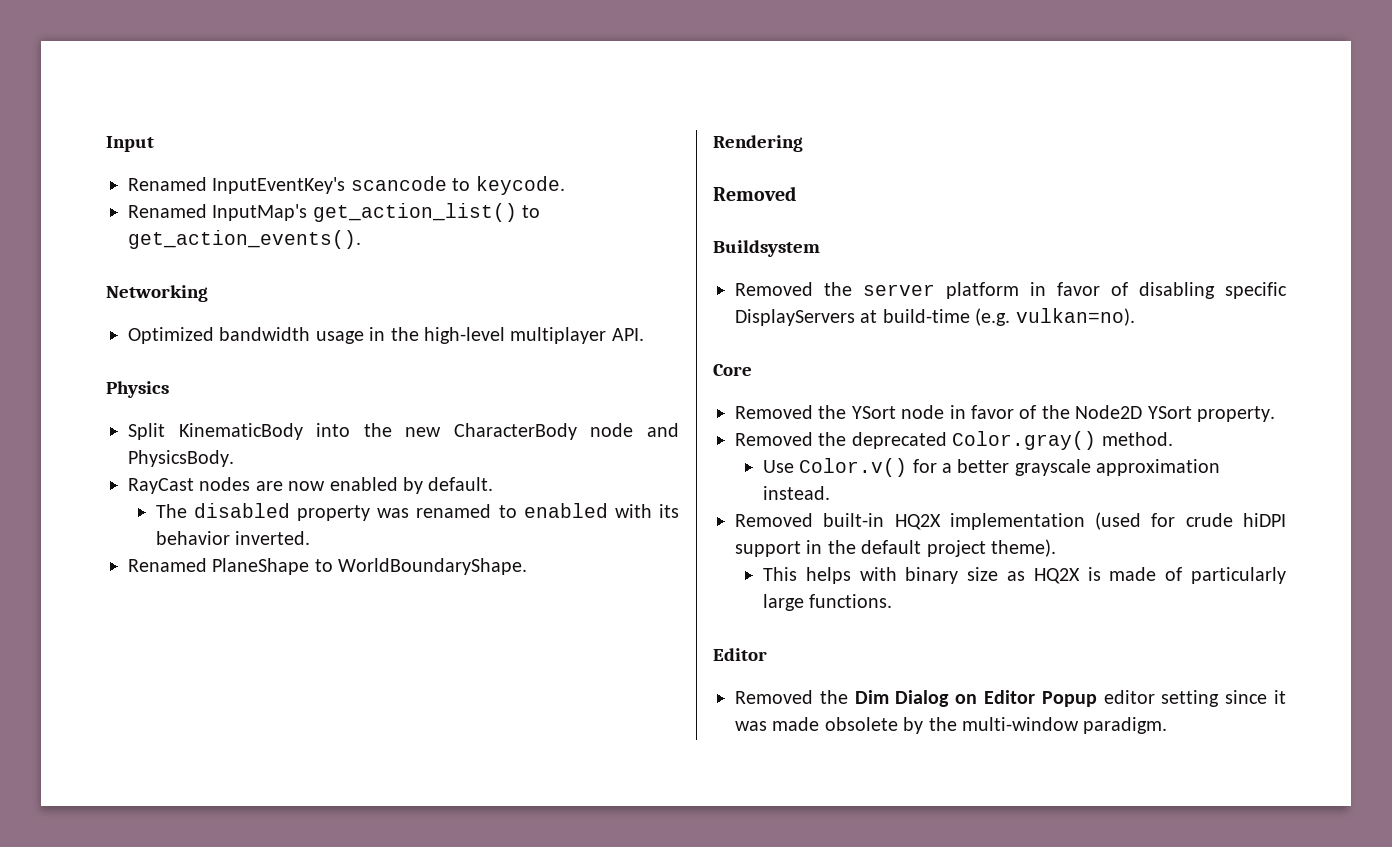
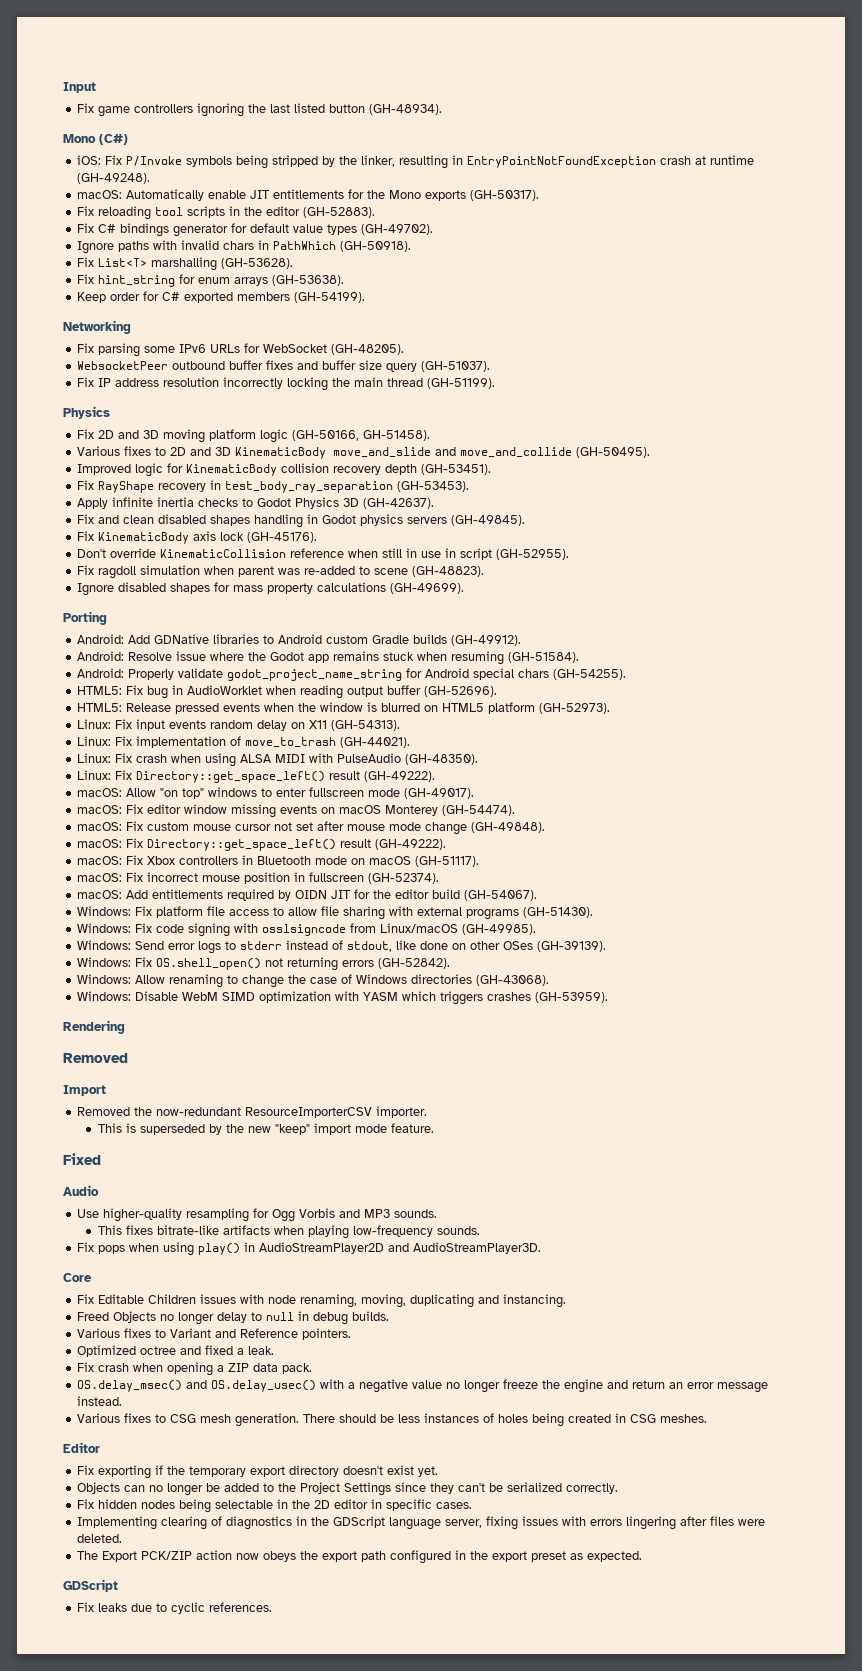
[128,176,565,195] [128,203,541,222] [128,230,361,249] [106,285,208,302] [128,327,644,344] [106,381,169,398] [128,423,679,440] [128,450,234,467] [128,477,494,494] [155,503,679,521] [155,531,311,545] [128,558,528,575] Renamed InputEventKey's scancode to keycode. // Renamed InputMap's get_action_list() to get_action_events(). // Networking // Optimized bandwidth usage in the high-level multiplayer API. // Physics // Split KinematicBody into the new CharacterBody node and PhysicsBody. // RayCast nodes are now enabled by default. // The disabled property was renamed to enabled with its behavior inverted. // Renamed PlaneShape to WorldBoundaryShape. -> [77,103,443,117] [63,134,128,145] [77,155,755,169] [77,173,151,184] [77,189,540,201] [77,206,376,220] [77,223,434,237] [77,240,412,254] [77,257,294,271] [77,274,345,287] [77,291,366,303] [63,320,131,334] [77,343,405,357] [77,360,491,372] [77,377,496,391] [63,406,110,419] [77,429,431,443] [77,446,651,459] [77,463,492,477] [77,480,470,493] [77,497,435,509] [77,514,526,528] [77,531,318,544] [77,548,570,560] [77,565,485,579] [77,582,465,596] [63,611,107,625] [77,634,522,646] [77,651,580,665] [77,668,627,681] [77,685,498,699] [77,702,611,714] [77,719,401,731] [77,736,411,748] [77,753,479,767] [77,770,436,783] [77,787,475,799] [77,804,516,818] [77,821,546,835] [77,838,447,851] [77,855,480,867] [77,872,440,884] [77,889,538,901] [77,906,594,920] [77,923,537,937] [77,940,607,954] [77,957,451,971] [77,974,550,988] [77,991,609,1005] Fix game controllers ignoring the last listed button (GH-48934). // Mono (C#) // iOS: Fix P/Invoke symbols being stripped by the linker, resulting in EntryPointNotFoundException crash at runtime (GH-49248). // macOS: Automatically enable JIT entitlements for the Mono exports (GH-50317). // Fix reloading tool scripts in the editor (GH-52883). // Fix C# bindings generator for default value types (GH-49702). // Ignore paths with invalid chars in PathWhich (GH-50918). // Fix List<T> marshalling (GH-53628). // Fix hint_string for enum arrays (GH-53638). // Keep order for C# exported members (GH-54199). // Networking // Fix parsing some IPv6 URLs for WebSocket (GH-48205). // WebsocketPeer outbound buffer fixes and buffer size query (GH-51037). // Fix IP address resolution incorrectly locking the main thread (GH-51199). // Physics // Fix 2D and 3D moving platform logic (GH-50166, GH-51458). // Various fixes to 2D and 3D KinematicBody move_and_slide and move_and_collide (GH-50495). // Improved logic for KinematicBody collision recovery depth (GH-53451). // Fix RayShape recovery in test_body_ray_separation (GH-53453). // Apply infinite inertia checks to Godot Physics 3D (GH-42637). // Fix and clean disabled shapes handling in Godot physics servers (GH-49845). // Fix KinematicBody axis lock (GH-45176). // Don't override KinematicCollision reference when still in use in script (GH-52955). // Fix ragdoll simulation when parent was re-added to scene (GH-48823). // Ignore disabled shapes for mass property calculations (GH-49699). // Porting // Android: Add GDNative libraries to Android custom Gradle builds (GH-49912). // Android: Resolve issue where the Godot app remains stuck when resuming (GH-51584). // Android: Properly validate godot_project_name_string for Android special chars (GH-54255). // HTML5: Fix bug in AudioWorklet when reading output buffer (GH-52696). // HTML5: Release pressed events when the window is blurred on HTML5 platform (GH-52973). // Linux: Fix input events random delay on X11 (GH-54313). // Linux: Fix implementation of move_to_trash (GH-44021). // Linux: Fix crash when using ALSA MIDI with PulseAudio (GH-48350). // Linux: Fix Directory::get_space_left() result (GH-49222). // macOS: Allow "on top" windows to enter fullscreen mode (GH-49017). // macOS: Fix editor window missing events on macOS Monterey (GH-54474). // macOS: Fix custom mouse cursor not set after mouse mode change (GH-49848). // macOS: Fix Directory::get_space_left() result (GH-49222). // macOS: Fix Xbox controllers in Bluetooth mode on macOS (GH-51117). // macOS: Fix incorrect mouse position in fullscreen (GH-52374). // macOS: Add entitlements required by OIDN JIT for the editor build (GH-54067). // Windows: Fix platform file access to allow file sharing with external programs (GH-51430). // Windows: Fix code signing with osslsigncode from Linux/macOS (GH-49985). // Windows: Send error logs to stderr instead of stdout, like done on other OSes (GH-39139). // Windows: Fix OS.shell_open() not returning errors (GH-52842). // Windows: Allow renaming to change the case of Windows directories (GH-43068). // Windows: Disable WebM SIMD optimization with YASM which triggers crashes (GH-53959).
[713,240,820,257] [735,282,1287,299] [735,308,1135,326] [713,364,752,376] [735,405,1275,422] [735,431,1173,450] [762,458,1221,477] [762,486,830,500] [735,512,1286,530] [735,539,1056,557] [762,567,1286,584] [762,594,893,611] [713,648,767,661] [735,690,1286,707] [735,717,1168,734] Buildsystem // Removed the server platform in favor of disabling specific DisplayServers at build-time (e.g. vulkan=no). // Core // Removed the YSort node in favor of the Node2D YSort property. // Removed the deprecated Color.gray() method. // Use Color.v() for a better grayscale approximation instead. // Removed built-in HQ2X implementation (used for crude hiDPI support in the default project theme). // This helps with binary size as HQ2X is made of particularly large functions. // Editor // Removed the Dim Dialog on Editor Popup editor setting since it was made obsolete by the multi-window paradigm. -> [63,1085,106,1096] [77,1106,428,1118] [98,1123,435,1135] [63,1153,101,1165] [63,1185,99,1196] [77,1208,438,1222] [98,1225,481,1239] [77,1242,542,1256] [63,1273,92,1282] [77,1294,567,1308] [77,1311,390,1325] [77,1328,352,1340] [77,1345,275,1357] [77,1362,313,1376] [77,1379,769,1393] [77,1396,123,1406] [77,1413,708,1427] [63,1442,100,1453] [77,1465,439,1479] [77,1482,619,1496] [77,1499,473,1513] [77,1516,766,1530] [77,1534,123,1543] [77,1550,643,1564] [63,1579,118,1592] [77,1602,273,1614] Import // Removed the now-redundant ResourceImporterCSV importer. // This is superseded by the new "keep" import mode feature. // Fixed // Audio // Use higher-quality resampling for Ogg Vorbis and MP3 sounds. // This fixes bitrate-like artifacts when playing low-frequency sounds. // Fix pops when using play() in AudioStreamPlayer2D and AudioStreamPlayer3D. // Core // Fix Editable Children issues with node renaming, moving, duplicating and instancing. // Freed Objects no longer delay to null in debug builds. // Various fixes to Variant and Reference pointers. // Optimized octree and fixed a leak. // Fix crash when opening a ZIP data pack. // OS.delay_msec() and OS.delay_usec() with a negative value no longer freeze the engine and return an error message instead. // Various fixes to CSG mesh generation. There should be less instances of holes being created in CSG meshes. // Editor // Fix exporting if the temporary export directory doesn't exist yet. // Objects can no longer be added to the Project Settings since they can't be serialized correctly. // Fix hidden nodes being selectable in the 2D editor in specific cases. // Implementing clearing of diagnostics in the GDScript language server, fixing issues with errors lingering after files were deleted. // The Export PCK/ZIP action now obeys the export path configured in the export preset as expected. // GDScript // Fix leaks due to cyclic references.

